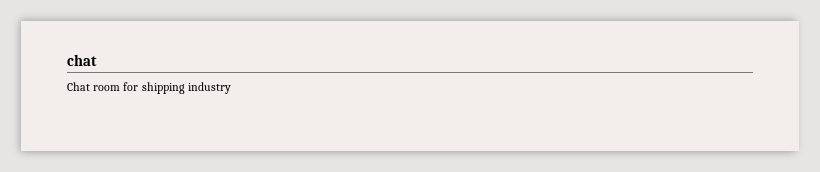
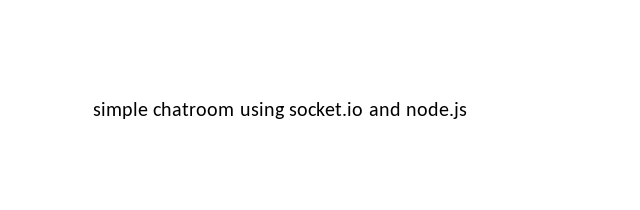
[67,54,97,66] [67,82,231,94] chat // Chat room for shipping industry -> [93,102,467,119] simple chatroom using socket.io and node.js

